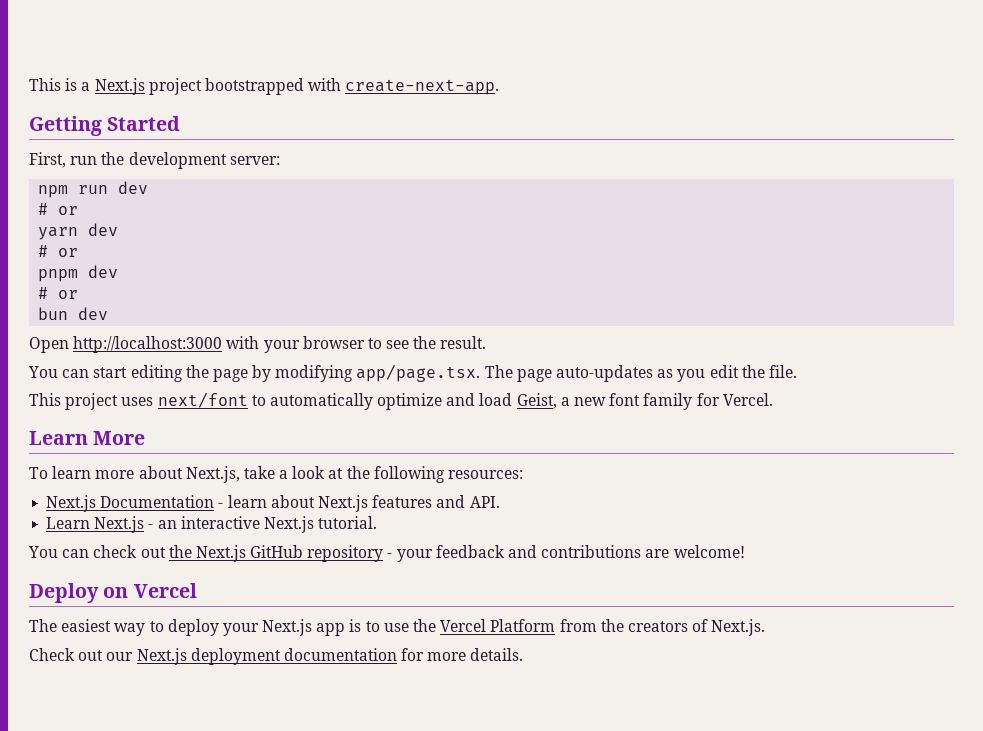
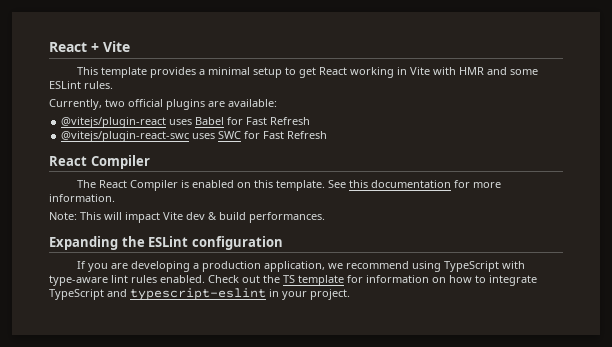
[29,78,500,95] [29,116,181,136] [29,152,280,169] [38,181,149,198] [38,203,79,215] [38,223,119,240] [38,245,79,257] [38,265,119,282] [38,287,79,299] [38,307,109,320] [29,336,487,353] [28,364,797,382] [29,392,773,410] [29,431,146,445] [29,466,524,483] [46,495,500,512] [46,516,378,533] [28,545,745,562] [29,583,197,603] [29,619,766,636] [29,648,524,665] This is a Next.js project bootstrapped with create-next-app. // Getting Started // First, run the development server: // npm run dev // # or // yarn dev // # or // pnpm dev // # or // bun dev // Open http://localhost:3000 with your browser to see the result. // You can start editing the page by modifying app/page.tsx. The page auto-updates as you edit the file. // This project uses next/font to automatically optimize and load Geist, a new font family for Vercel. // Learn More // To learn more about Next.js, take a look at the following resources: // Next.js Documentation - learn about Next.js features and API. // Learn Next.js - an interactive Next.js tutorial. // You can check out the Next.js GitHub repository - your feedback and contributions are welcome! // Deploy on Vercel // The easiest way to deploy your Next.js app is to use the Vercel Platform from the creators of Next.js. // Check out our Next.js deployment documentation for more details. -> [49,41,130,52] [77,67,539,78] [49,81,113,89] [49,99,277,110] [61,117,311,128] [61,131,328,142] [49,155,150,169] [77,180,502,191] [49,194,115,202] [49,212,325,223] [49,236,283,250] [77,261,526,272] [49,275,537,286] [49,288,350,300] React + Vite // This template provides a minimal setup to get React working in Vite with HMR and some ESLint rules. // Currently, two official plugins are available: // @vitejs/plugin-react uses Babel for Fast Refresh // @vitejs/plugin-react-swc uses SWC for Fast Refresh // React Compiler // The React Compiler is enabled on this template. See this documentation for more information. // Note: This will impact Vite dev & build performances. // Expanding the ESLint configuration // If you are developing a production application, we recommend using TypeScript with type-aware lint rules enabled. Check out the TS template for information on how to integrate TypeScript and typescript-eslint in your project.

